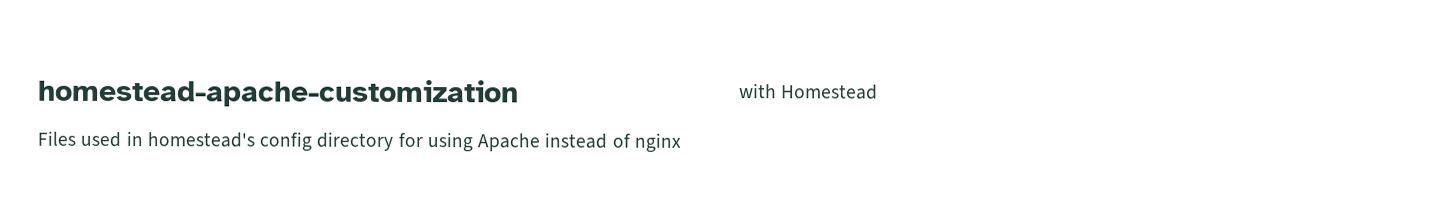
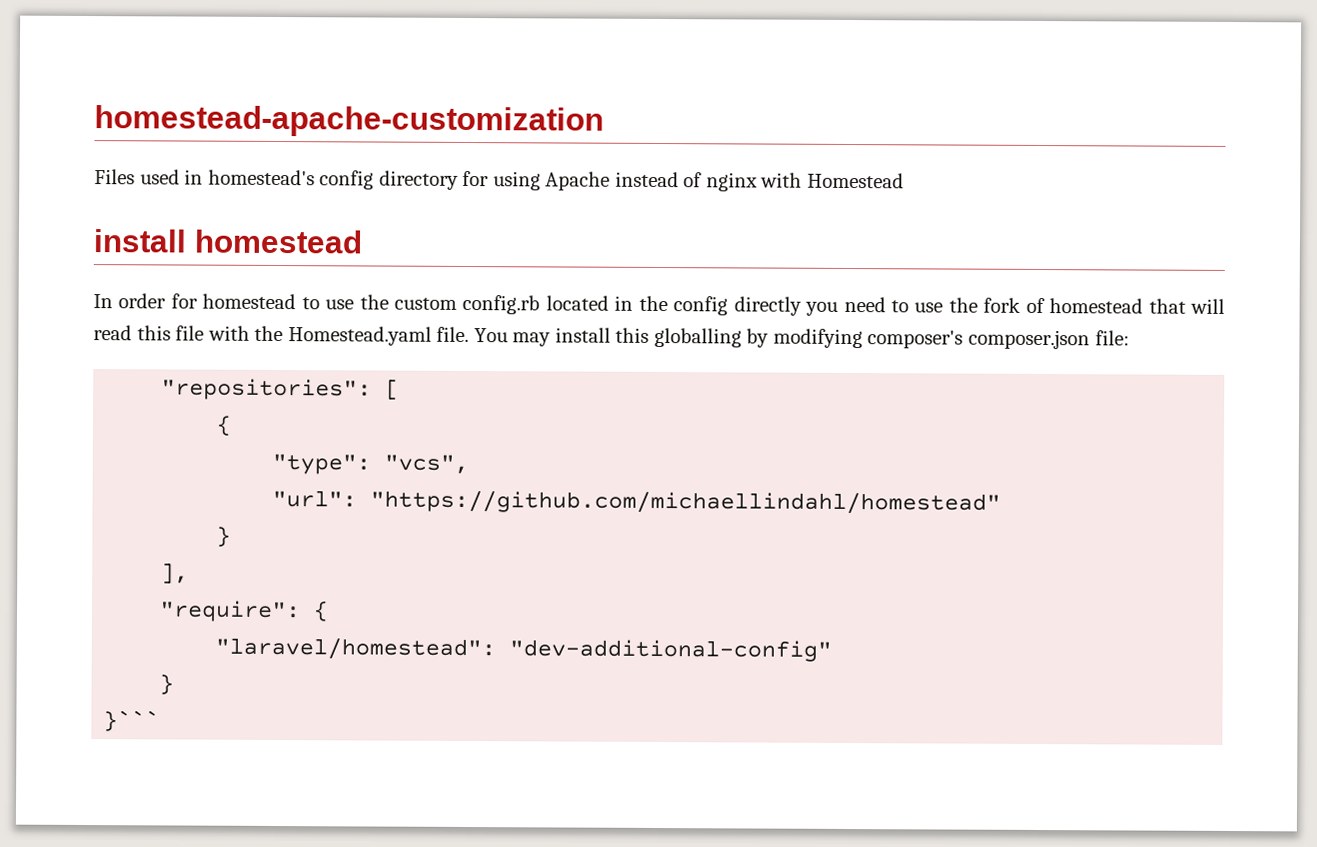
(879, 92) none -> [93,229,363,254] [93,293,1225,316] [93,325,1130,350] [161,378,401,401] [216,415,233,436] [272,453,470,475] [272,489,1002,515] [216,526,232,547] [160,563,190,584] [159,600,330,623] [215,637,833,662] [159,674,175,695] [103,710,161,732] // install homestead // In order for homestead to use the custom config.rb located in the config directly you need to use the fork of homestead that will read this file with the Homestead.yaml file. You may install this globalling by modifying composer's composer.json file: // "repositories": [ // { // "type": "vcs", // "url": "https://github.com/michaellindahl/homestead" // } // ], // "require": { // "laravel/homestead": "dev-additional-config" // } // }```

